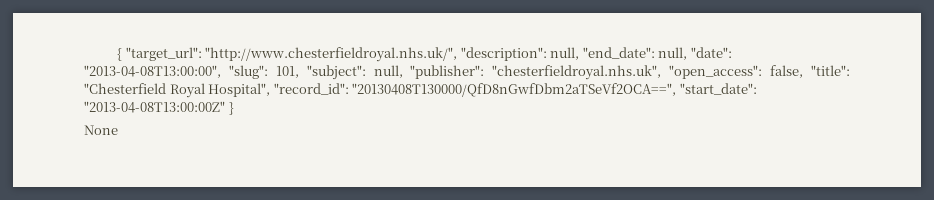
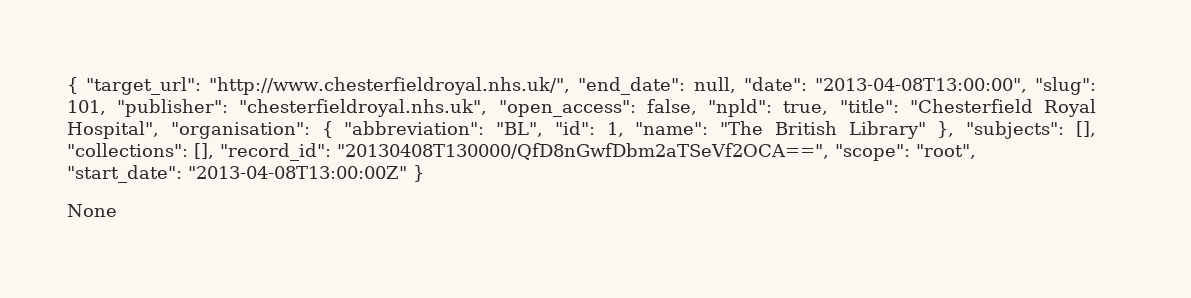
[460,47,580,61] "description": null, -> (571, 86) none
[306,65,403,80] "subject": null, -> (106, 107) none
(804, 71) none -> [708,99,829,117] "npld": true,
[273,83,677,97] "record_id": "20130408T130000/QfD8nGwfDbm2aTSeVf2OCA==", -> [170,121,1096,139] [67,143,976,161] "organisation": { "abbreviation": "BL", "id": 1, "name": "The British Library" }, "subjects": [], "collections": [], "record_id": "20130408T130000/QfD8nGwfDbm2aTSeVf2OCA==", "scope": "root",

